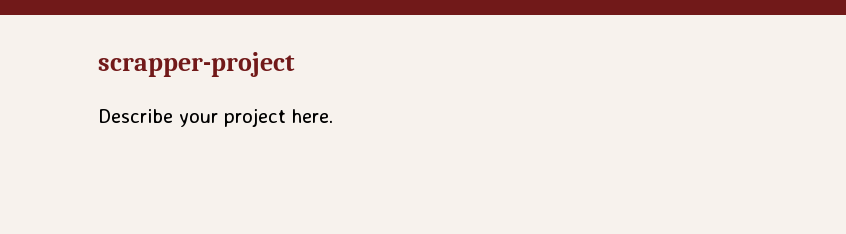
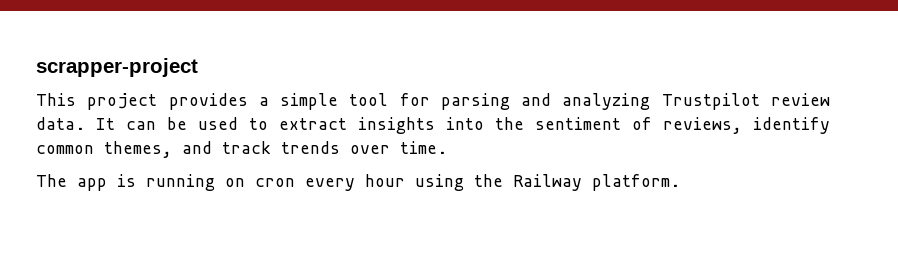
[98,108,333,127] Describe your project here. -> [36,93,830,110] [36,117,830,134] [36,141,447,158] [36,174,680,191] This project provides a simple tool for parsing and analyzing Trustpilot review data. It can be used to extract insights into the sentiment of reviews, identify common themes, and track trends over time. // The app is running on cron every hour using the Railway platform.

